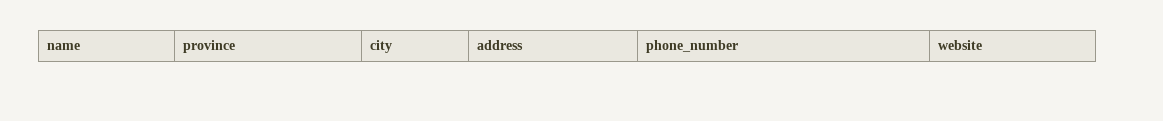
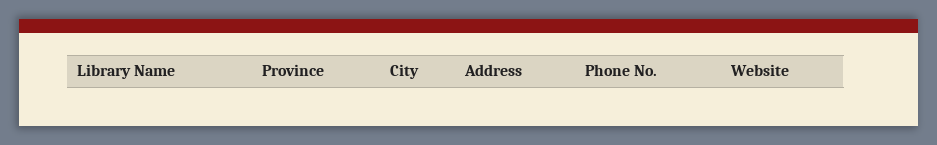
[46,43,80,50] [182,40,235,53] [369,40,392,53] [476,40,523,50] [645,40,738,53] [937,40,982,50] name | province | city | address | phone_number | website -> [77,64,176,79] [262,64,325,76] [390,64,420,79] [464,64,523,76] [585,64,658,76] [730,64,790,76] Library Name | Province | City | Address | Phone No. | Website

